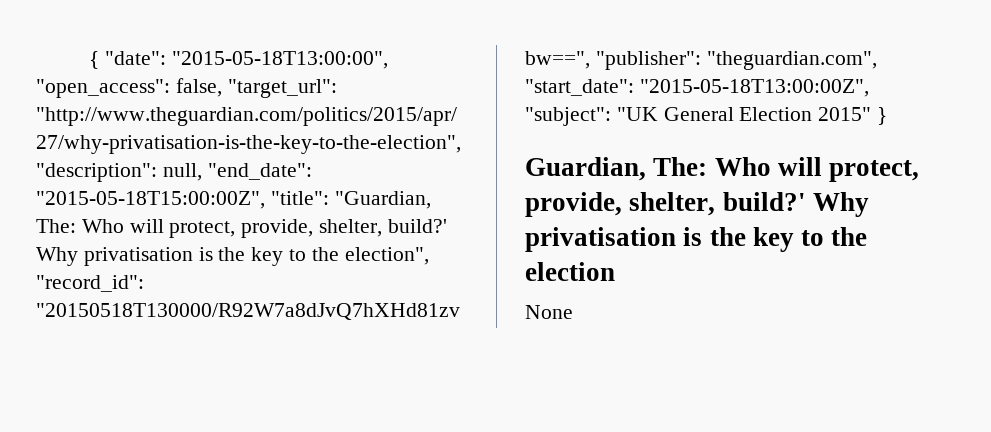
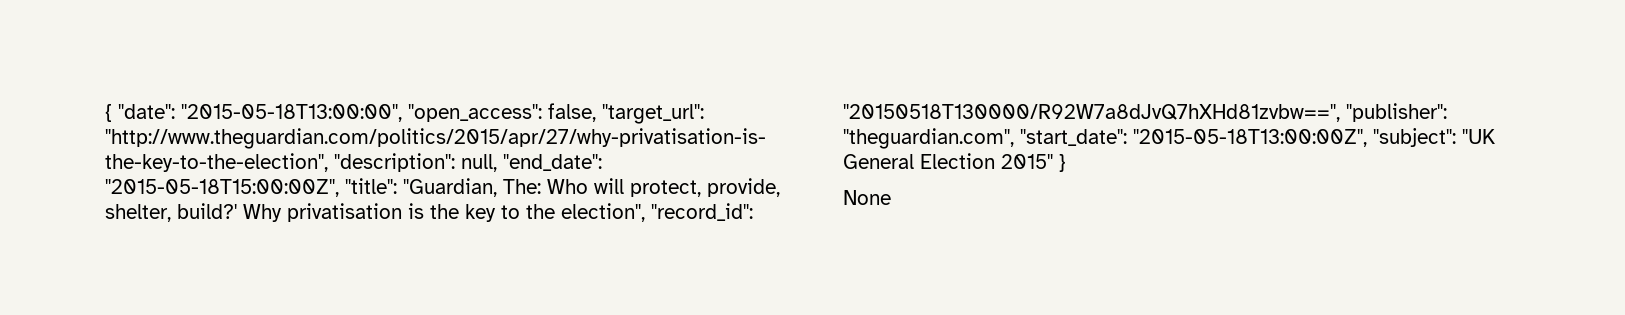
[525,157,920,182] [525,192,869,217] [525,227,868,252] [525,262,615,281] // Guardian, The: Who will protect, provide, shelter, build?' Why privatisation is the key to the election -> (1066, 163) none

